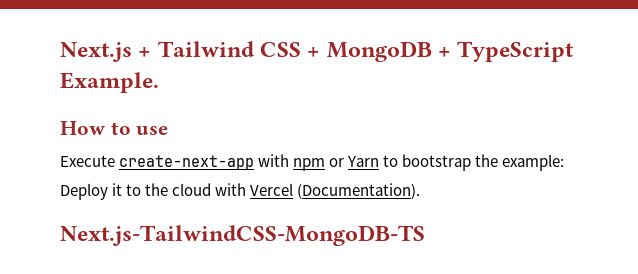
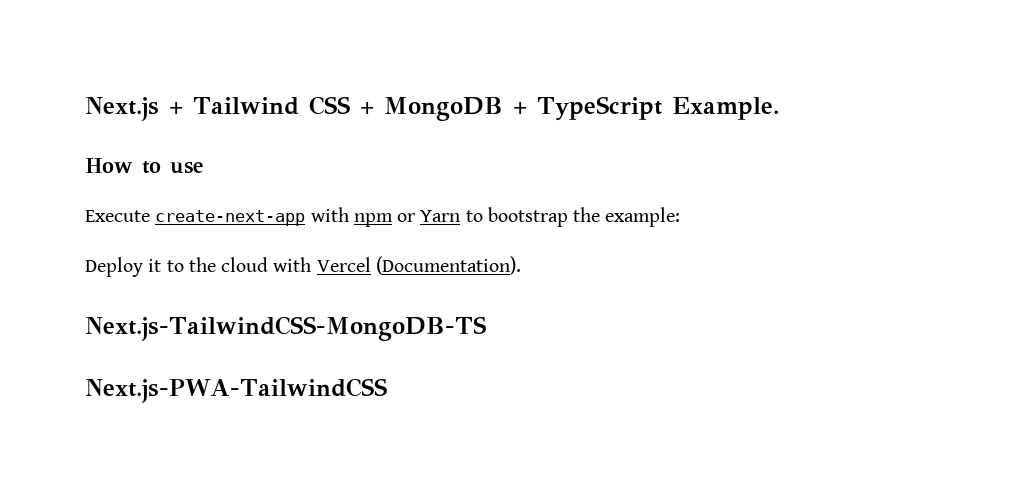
(425, 235) none -> [85,378,387,403] // Next.js-PWA-TailwindCSS

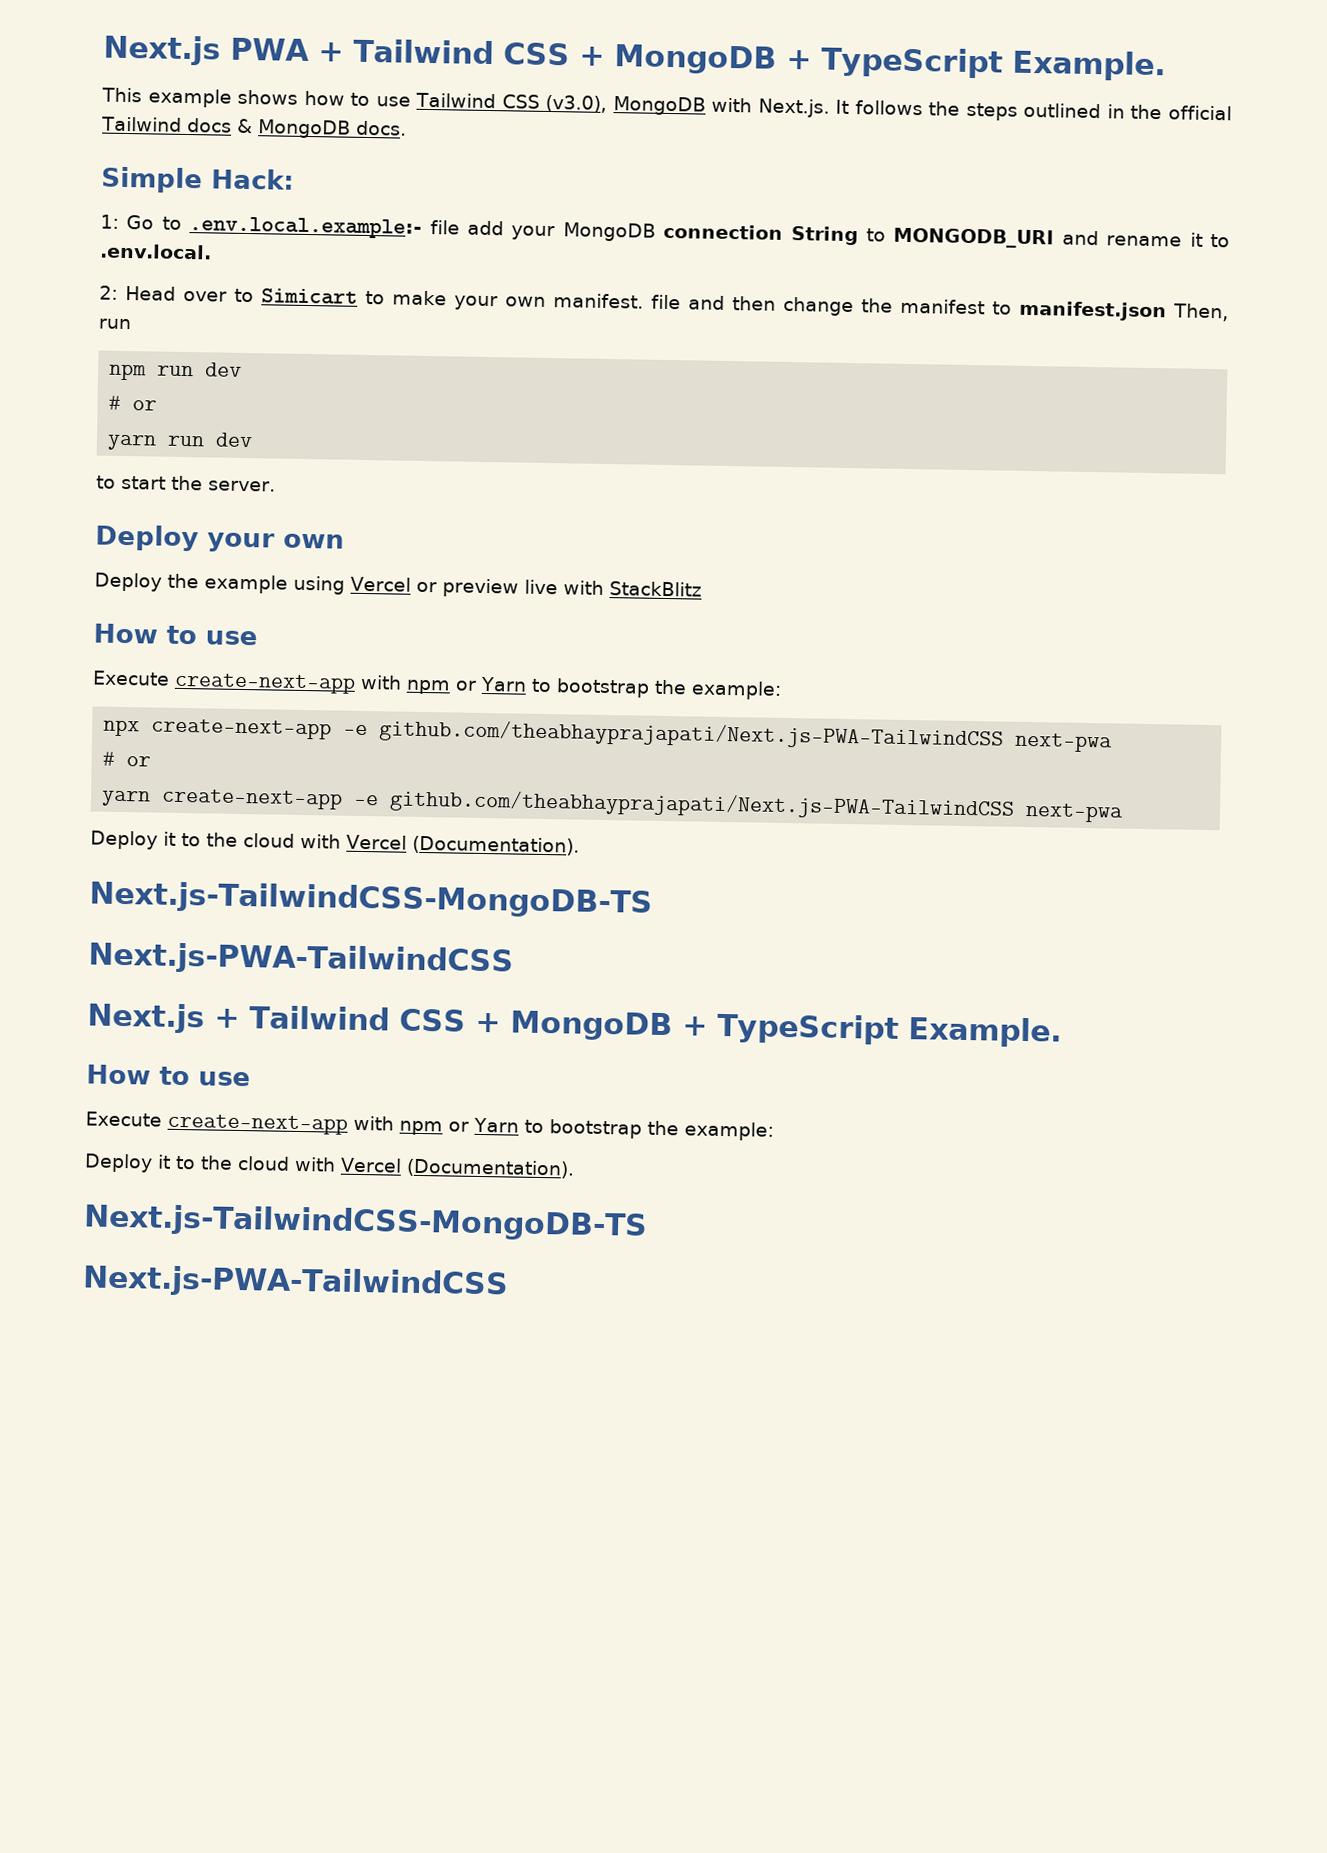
[85,97,159,121] Next.js -> [103,34,1166,82] [101,87,1233,121] [101,116,407,139] [101,166,294,194] [100,214,1230,249] [100,243,212,260] [99,285,1229,322] [98,318,131,330] [108,362,243,381] [108,395,158,411] [107,432,254,451] [96,475,276,492] [95,524,345,553] [94,572,702,598] [93,623,258,646] [92,670,782,700] [103,718,1114,753] [102,751,152,767] [101,788,1125,823] [90,830,580,856] [89,880,653,919] [88,941,514,978] [87,1002,205,1034] Next.js PWA + Tailwind CSS + MongoDB + TypeScript Example. // This example shows how to use Tailwind CSS (v3.0), MongoDB with Next.js. It follows the steps outlined in the official Tailwind docs & MongoDB docs. // Simple Hack: // 1: Go to .env.local.example:- file add your MongoDB connection String to MONGODB_URI and rename it to .env.local. // 2: Head over to Simicart to make your own manifest. file and then change the manifest to manifest.json Then, run // npm run dev // # or // yarn run dev // to start the server. // Deploy your own // Deploy the example using Vercel or preview live with StackBlitz // How to use // Execute create-next-app with npm or Yarn to bootstrap the example: // npx create-next-app -e github.com/theabhayprajapati/Next.js-PWA-TailwindCSS next-pwa // # or // yarn create-next-app -e github.com/theabhayprajapati/Next.js-PWA-TailwindCSS next-pwa // Deploy it to the cloud with Vercel (Documentation). // Next.js-TailwindCSS-MongoDB-TS // Next.js-PWA-TailwindCSS // Next.js

